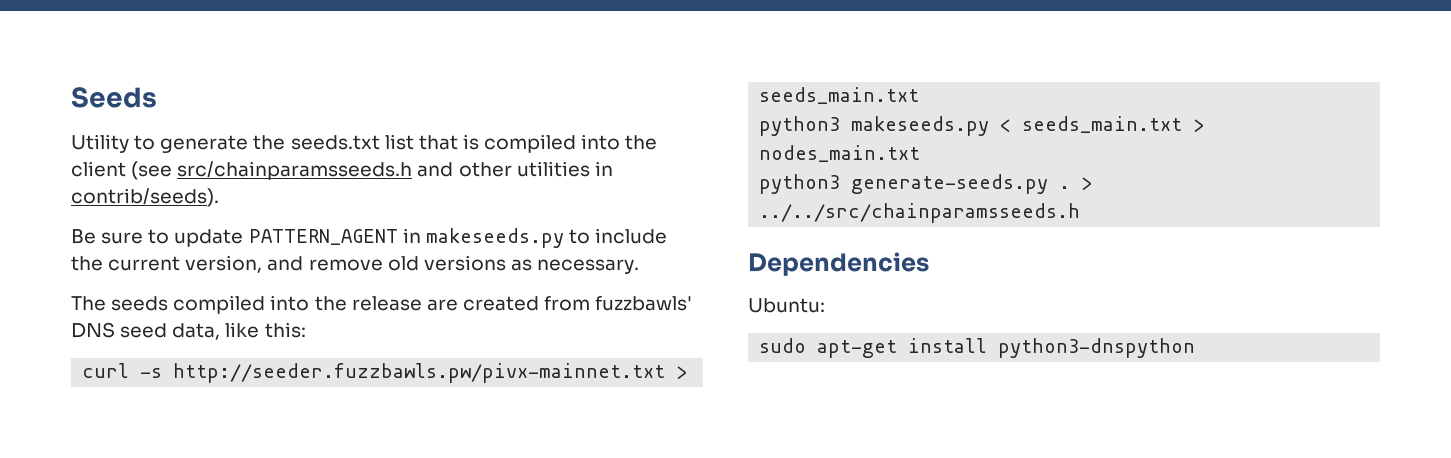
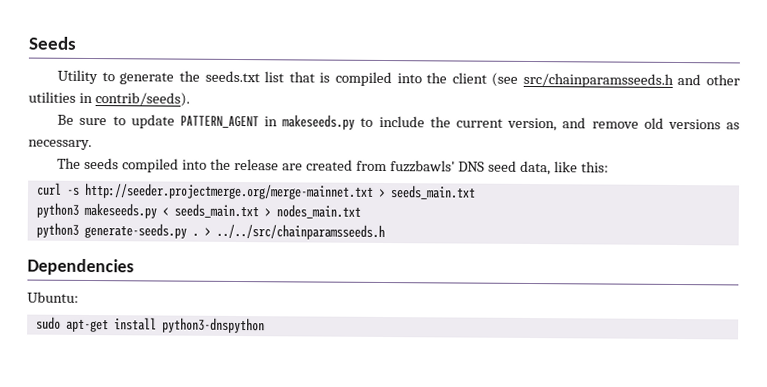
[173,363,666,383] http://seeder.fuzzbawls.pw/pivx-mainnet.txt -> [83,182,374,200] http://seeder.projectmerge.org/merge-mainnet.txt

